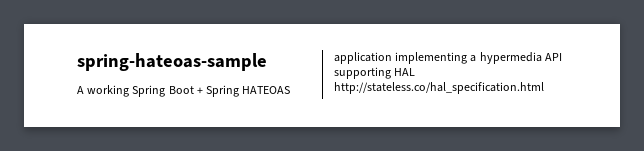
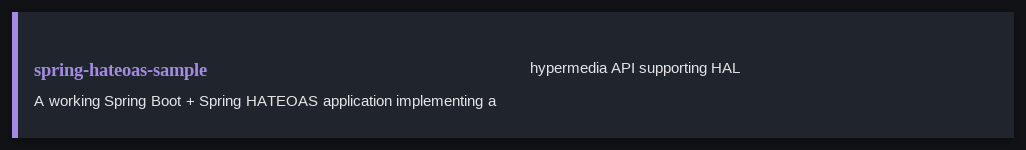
[334,82,544,94] http://stateless.co/hal_specification.html -> (741, 68) none

